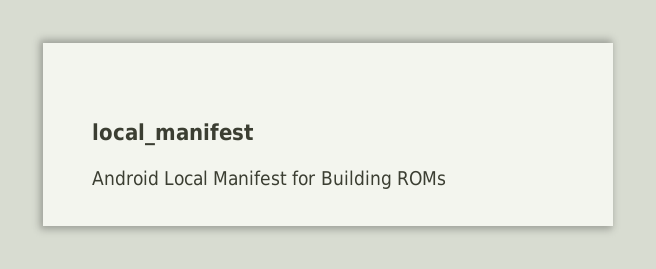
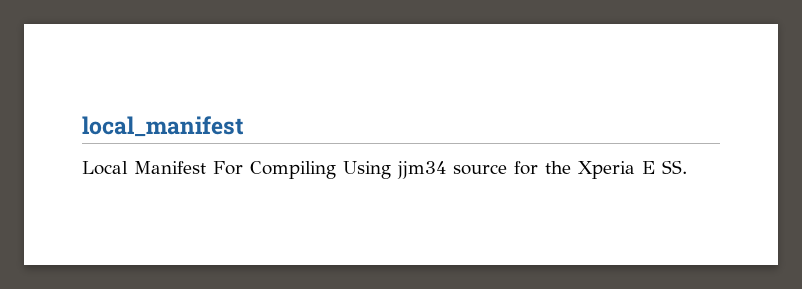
[92,170,159,186] Android -> (244, 126) none
[292,170,446,189] for Building ROMs -> [213,160,687,179] For Compiling Using jjm34 source for the Xperia E SS.

